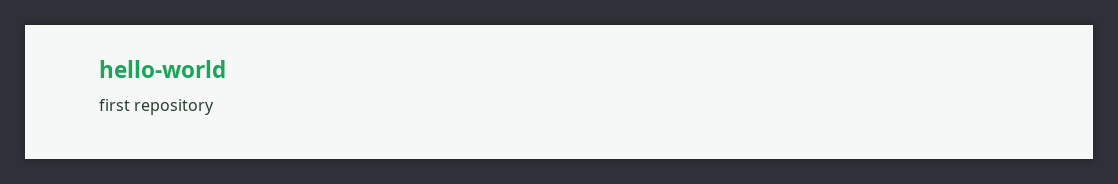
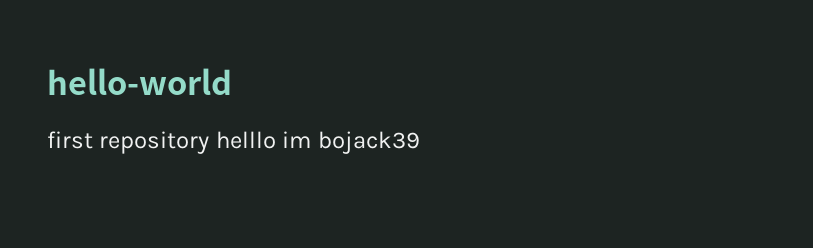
(215, 107) none -> [215,131,420,154] helllo im bojack39

